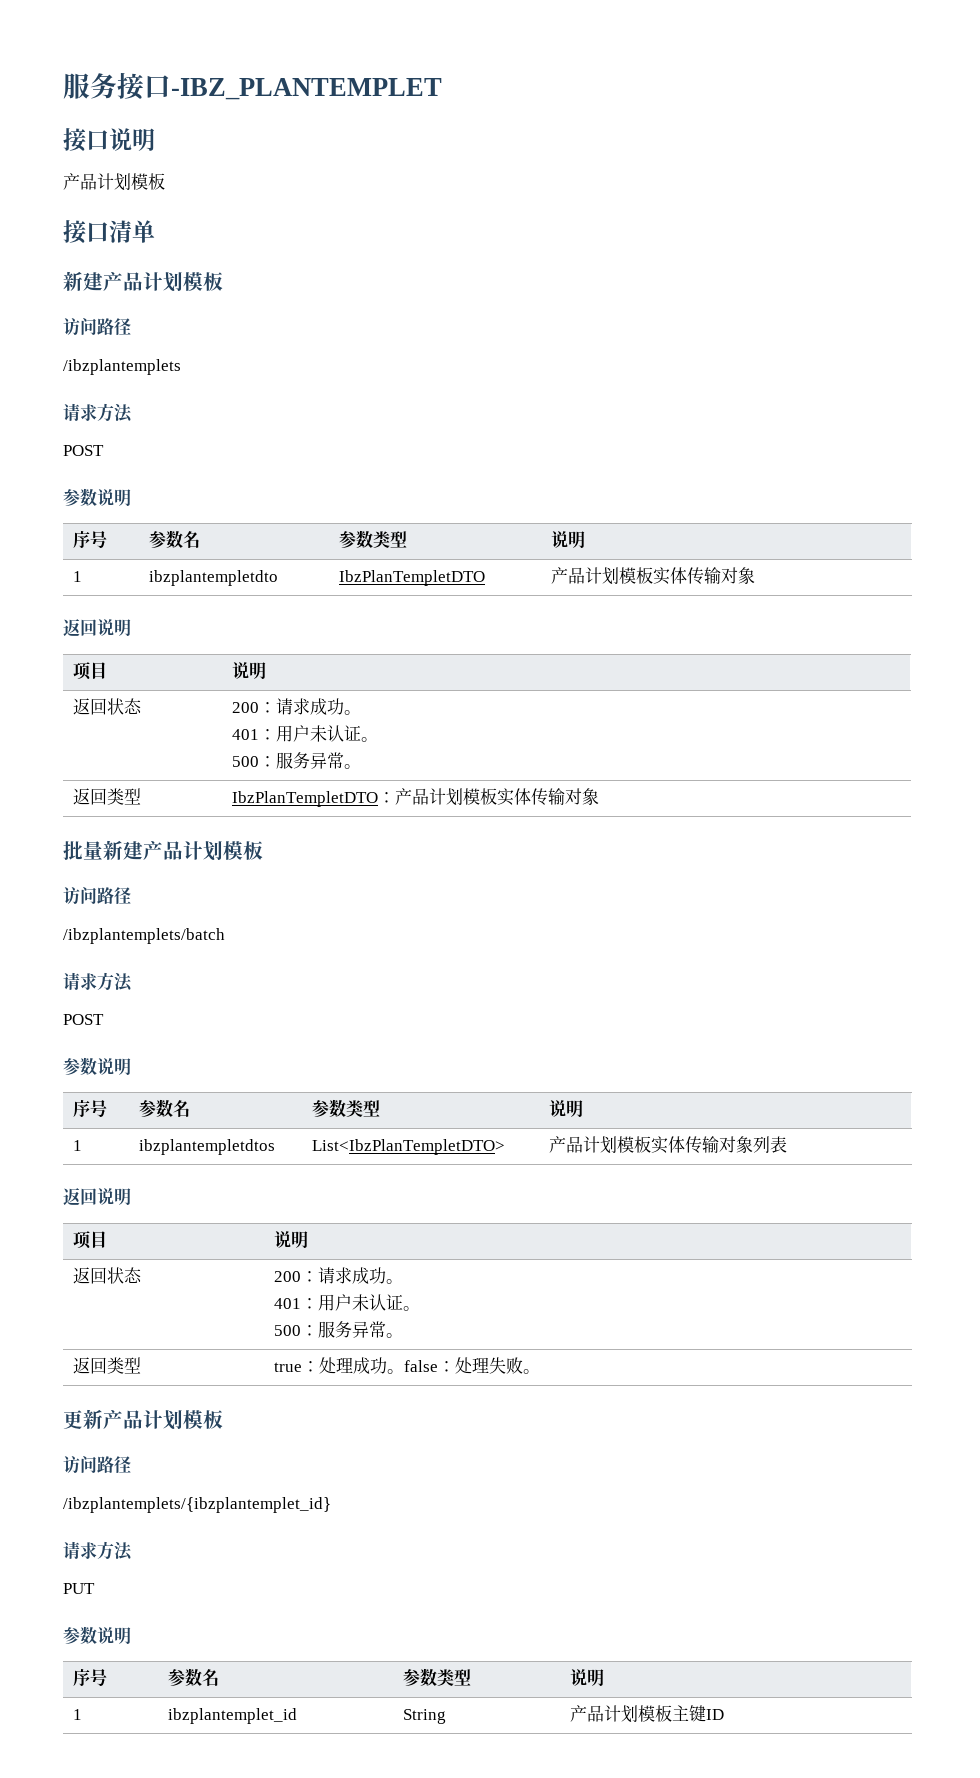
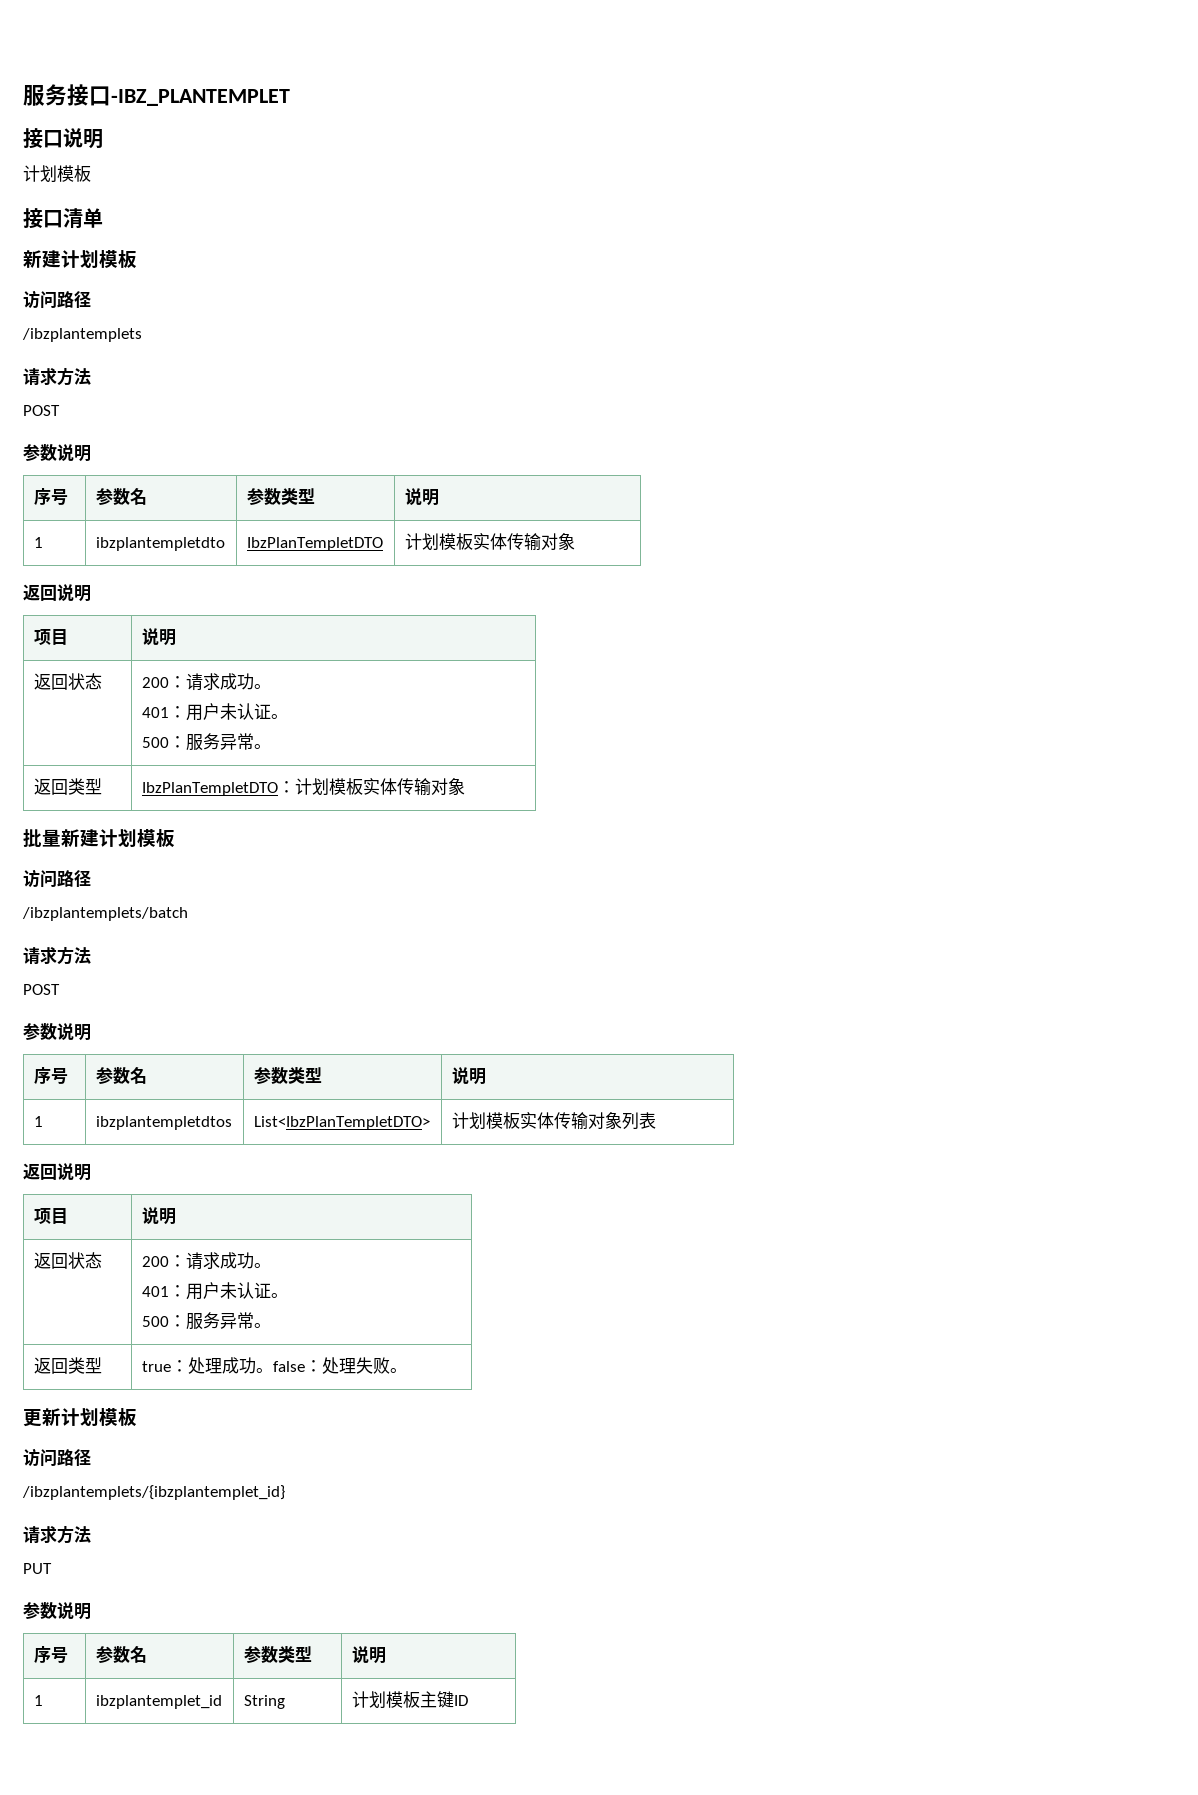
[63,173,97,190] 产品 -> (103, 139) none
[103,272,143,291] 产品 -> (61, 259) none
[550,567,585,584] 产品 -> (383, 544) none
[394,788,429,805] 产品 -> (295, 787) none
[143,841,183,860] 产品 -> (99, 838) none
[548,1136,583,1153] 产品 -> (430, 1123) none
[103,1410,143,1429] 产品 -> (61, 1417) none
[569,1705,604,1722] 产品 -> (285, 1702) none

